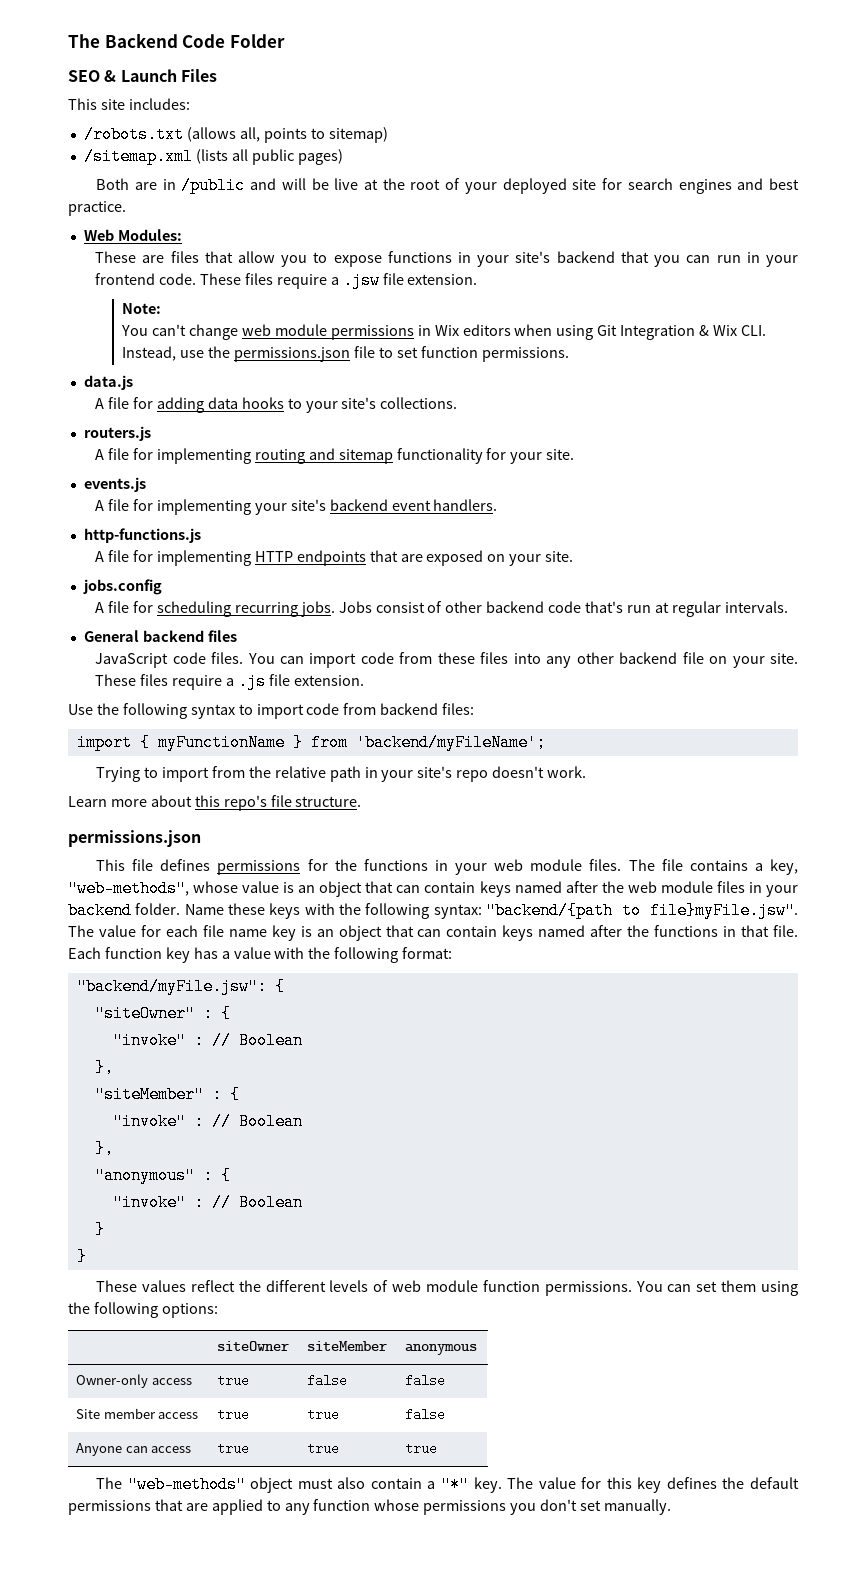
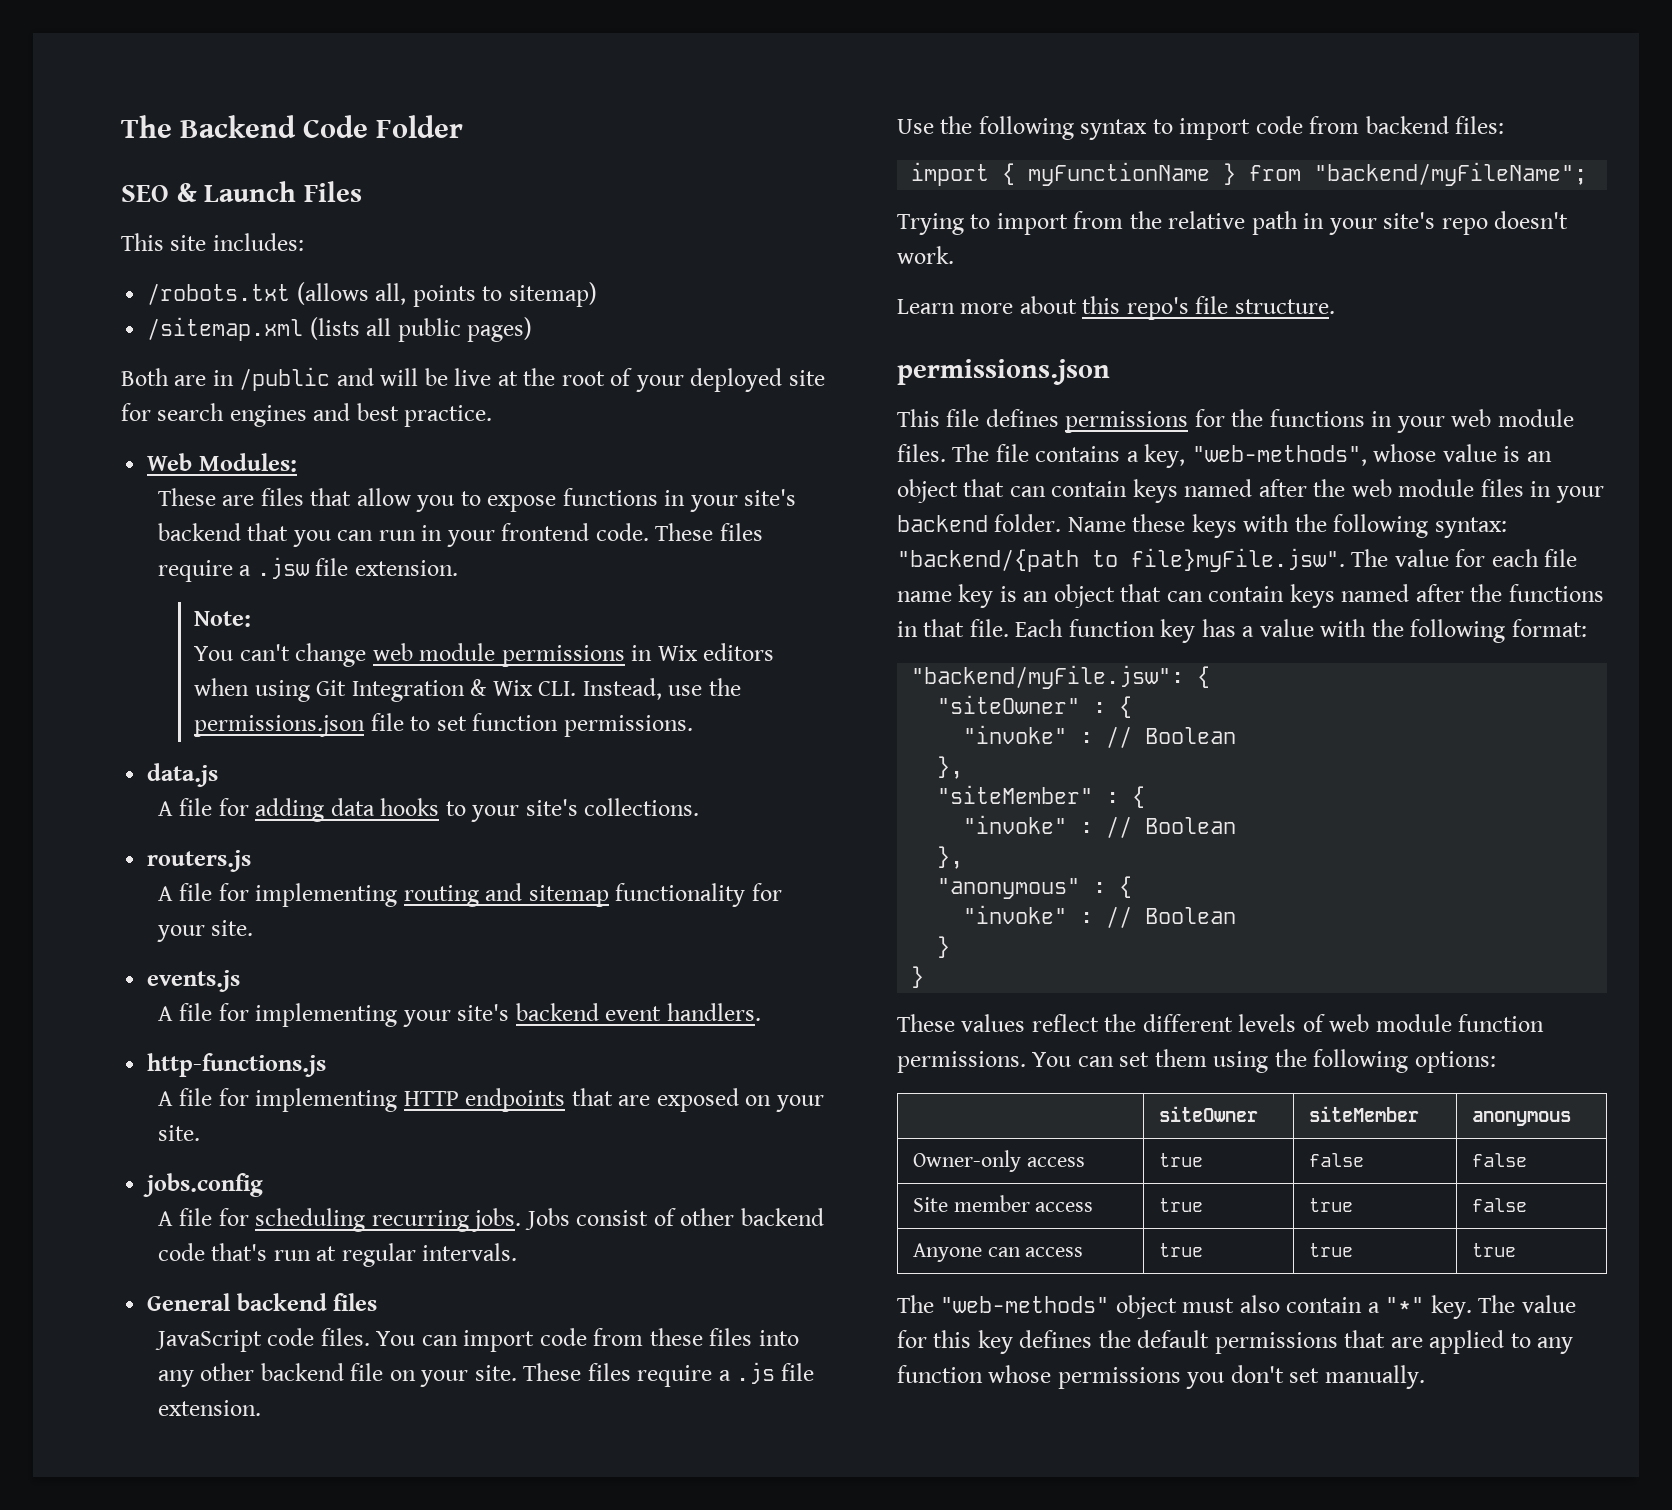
[355,734,546,751] 'backend/myFileName'; -> [1314,162,1588,186] "backend/myFileName";

